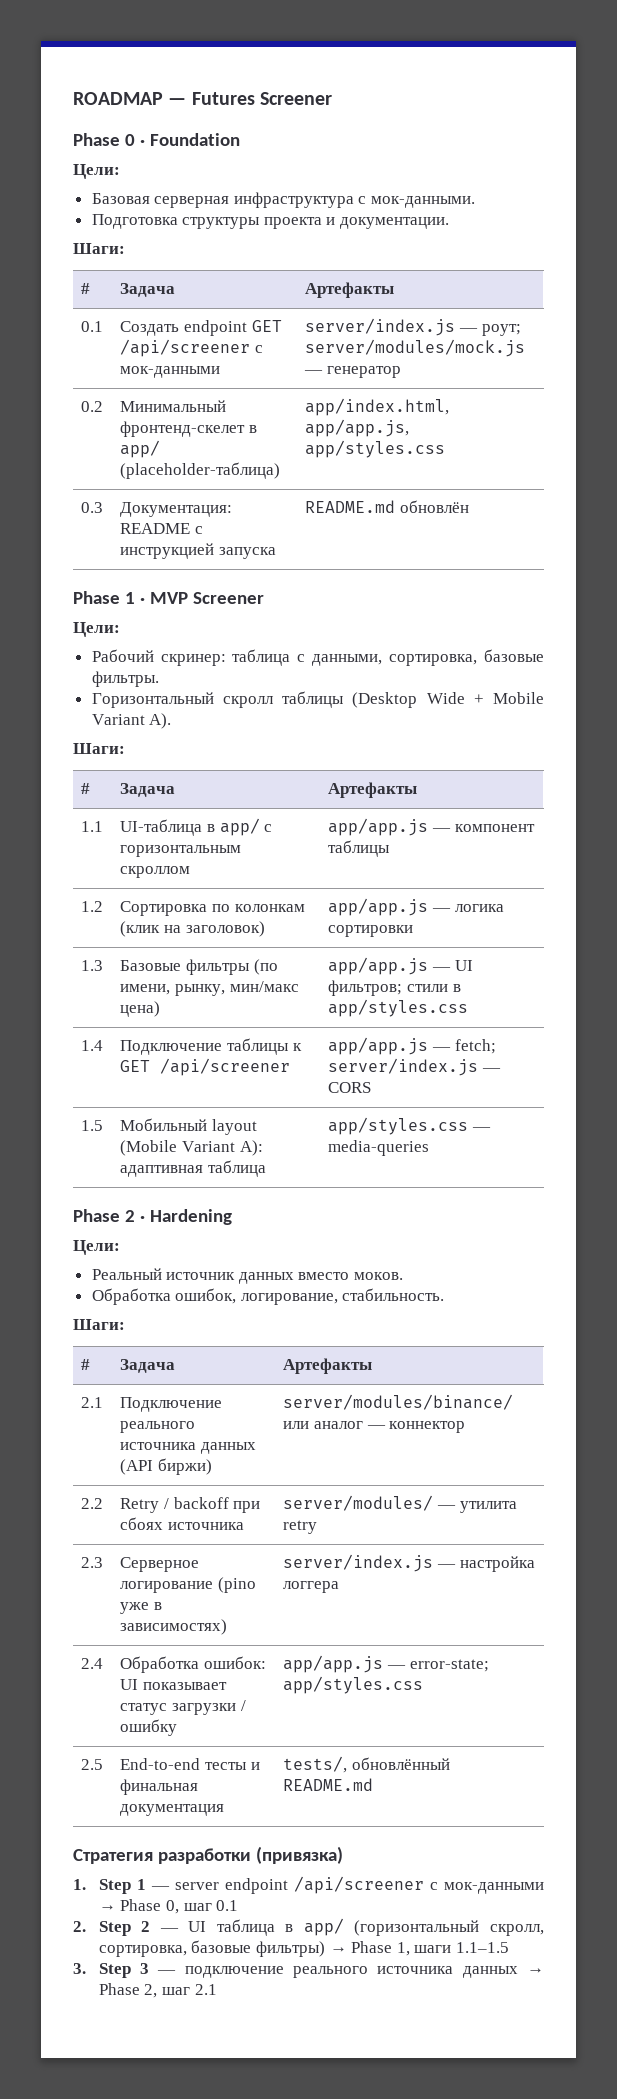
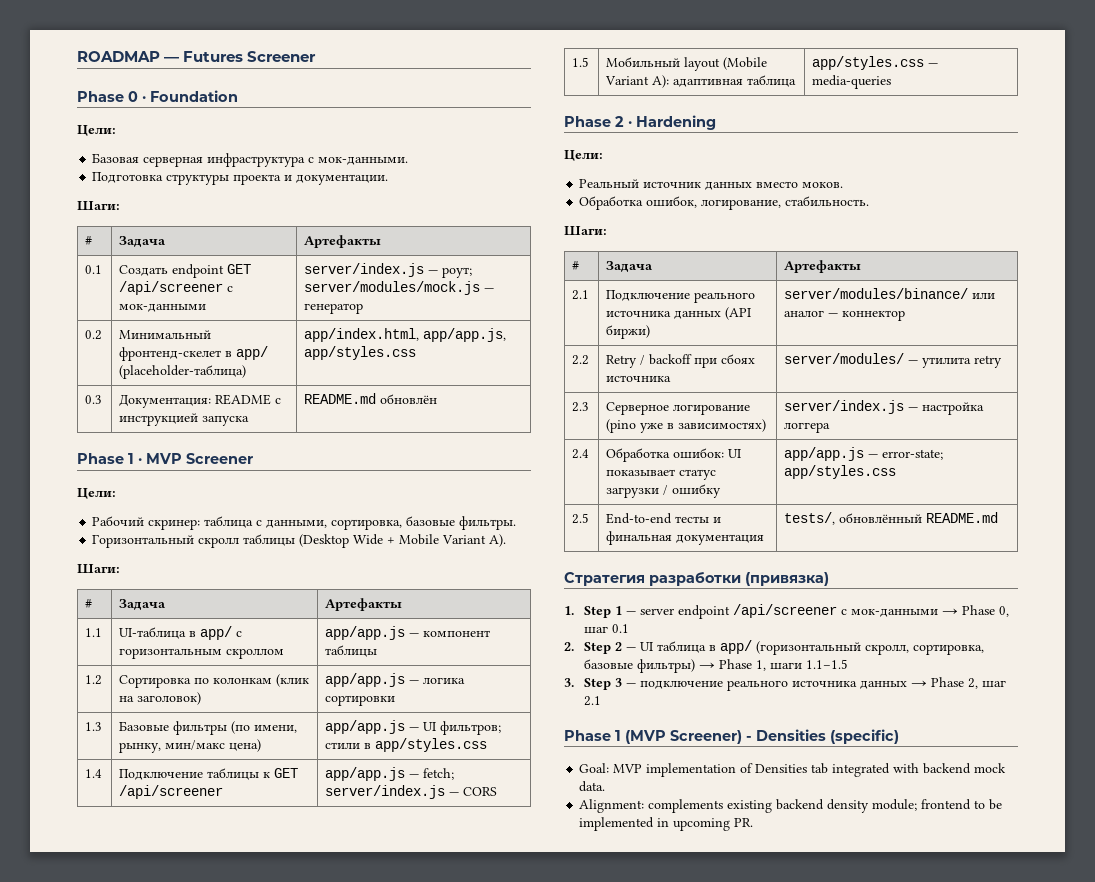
(217, 1989) none -> [564,729,899,744] [579,763,1007,777] [579,781,606,792] [579,799,1003,813] [579,817,754,831] // Phase 1 (MVP Screener) - Densities (specific) // Goal: MVP implementation of Densities tab integrated with backend mock data. // Alignment: complements existing backend density module; frontend to be implemented in upcoming PR.

